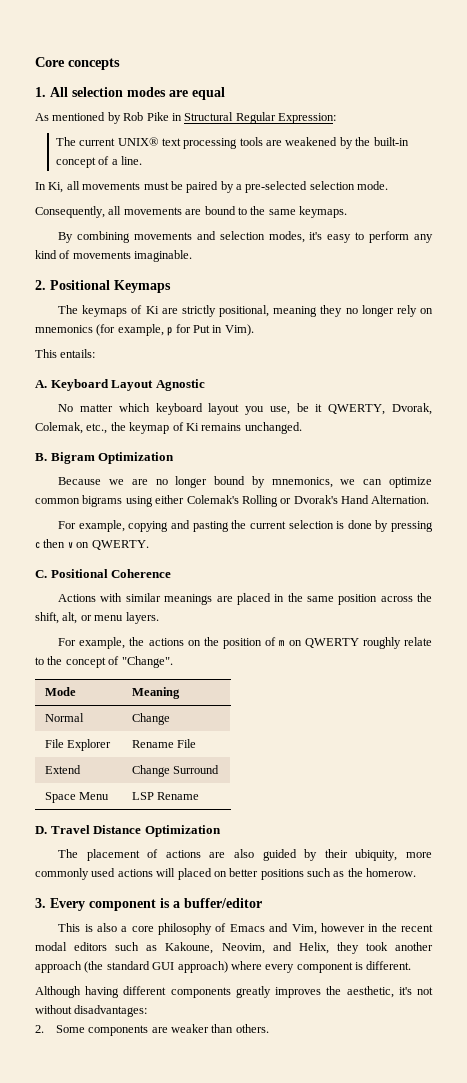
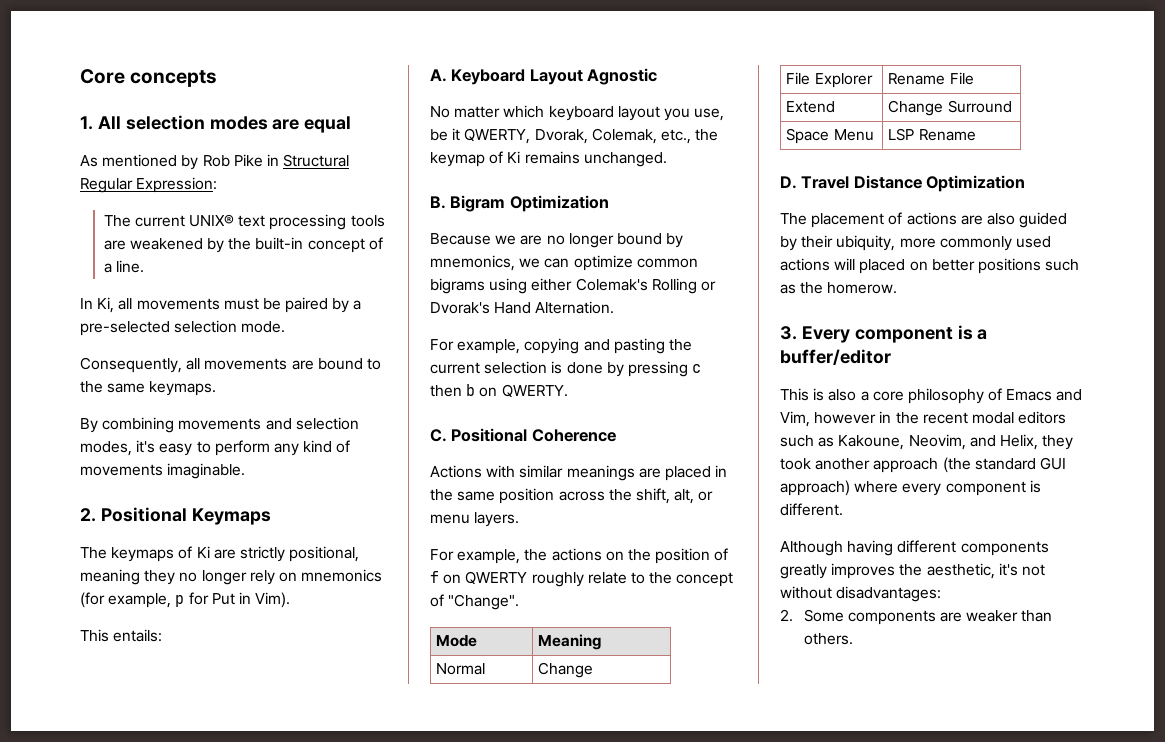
[67,542,73,548] v -> [466,384,476,396] b
[279,640,285,646] m -> [430,571,439,583] f

